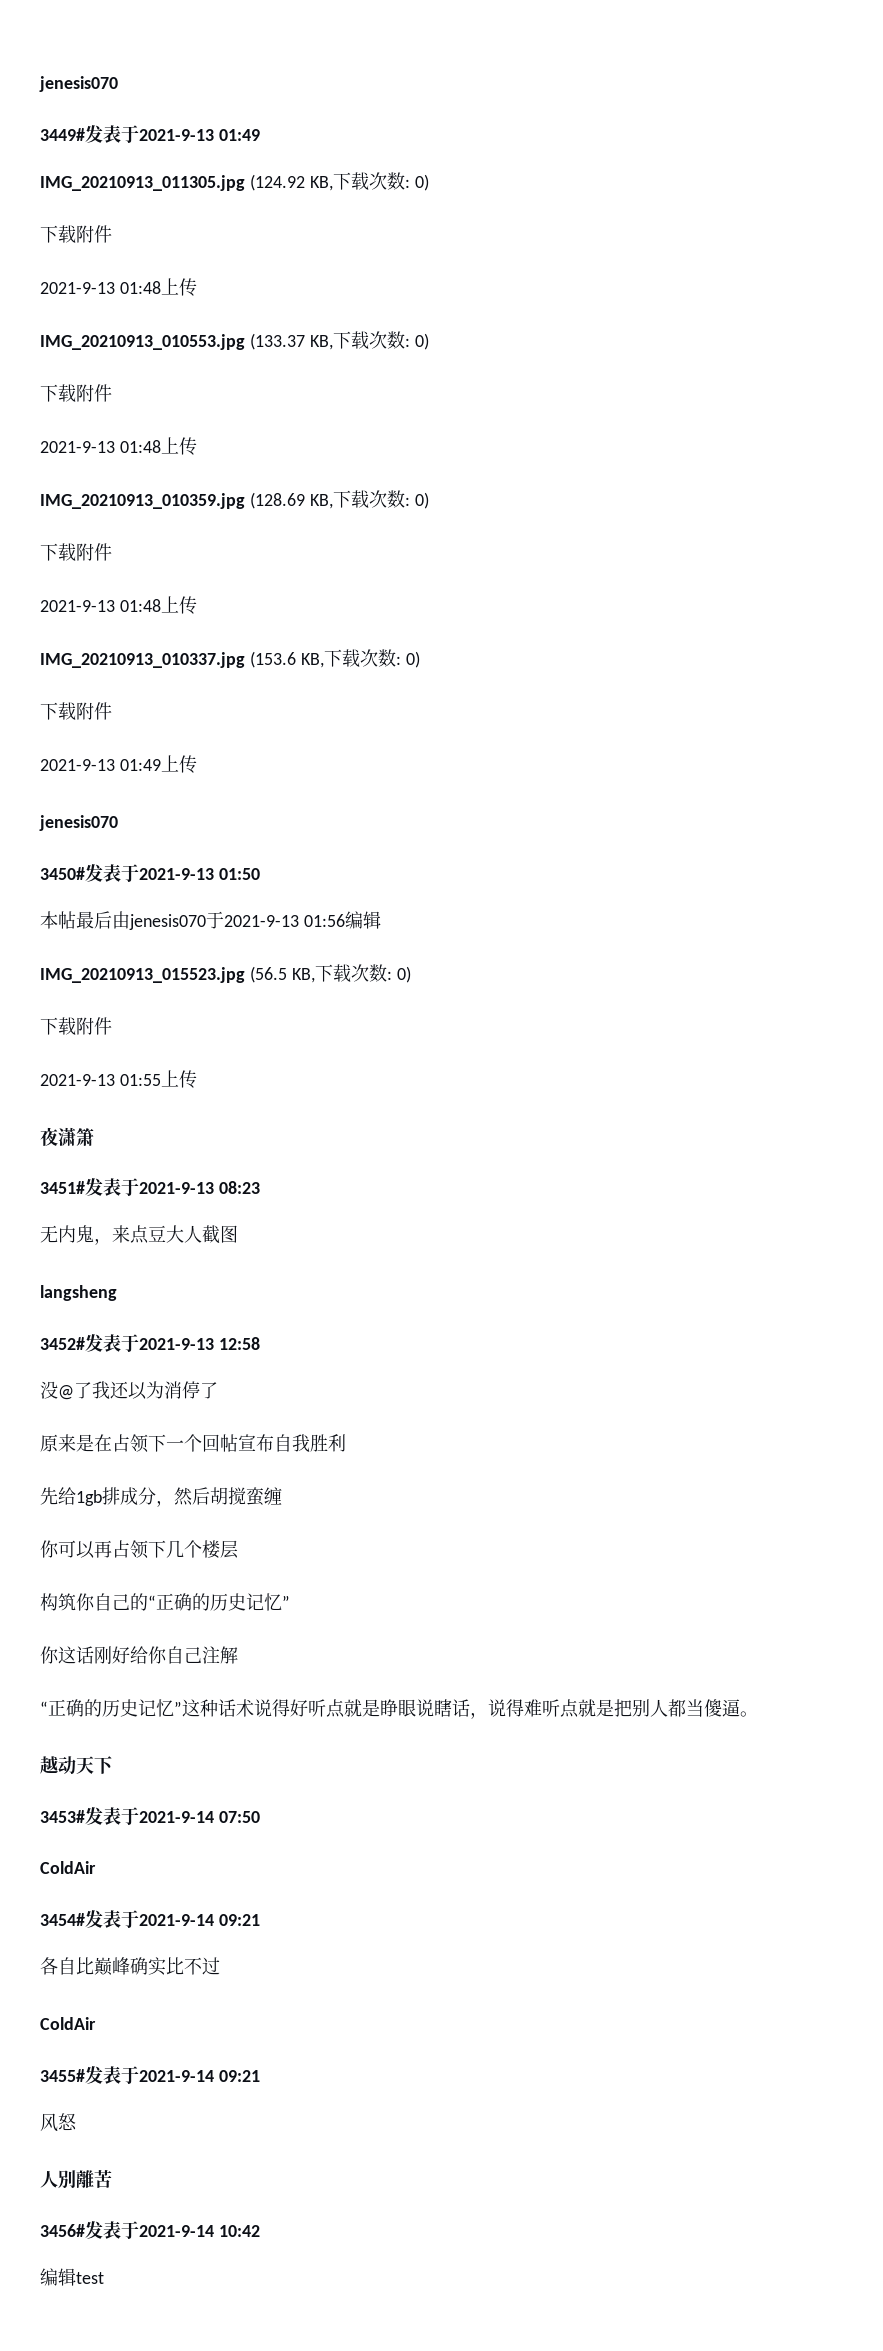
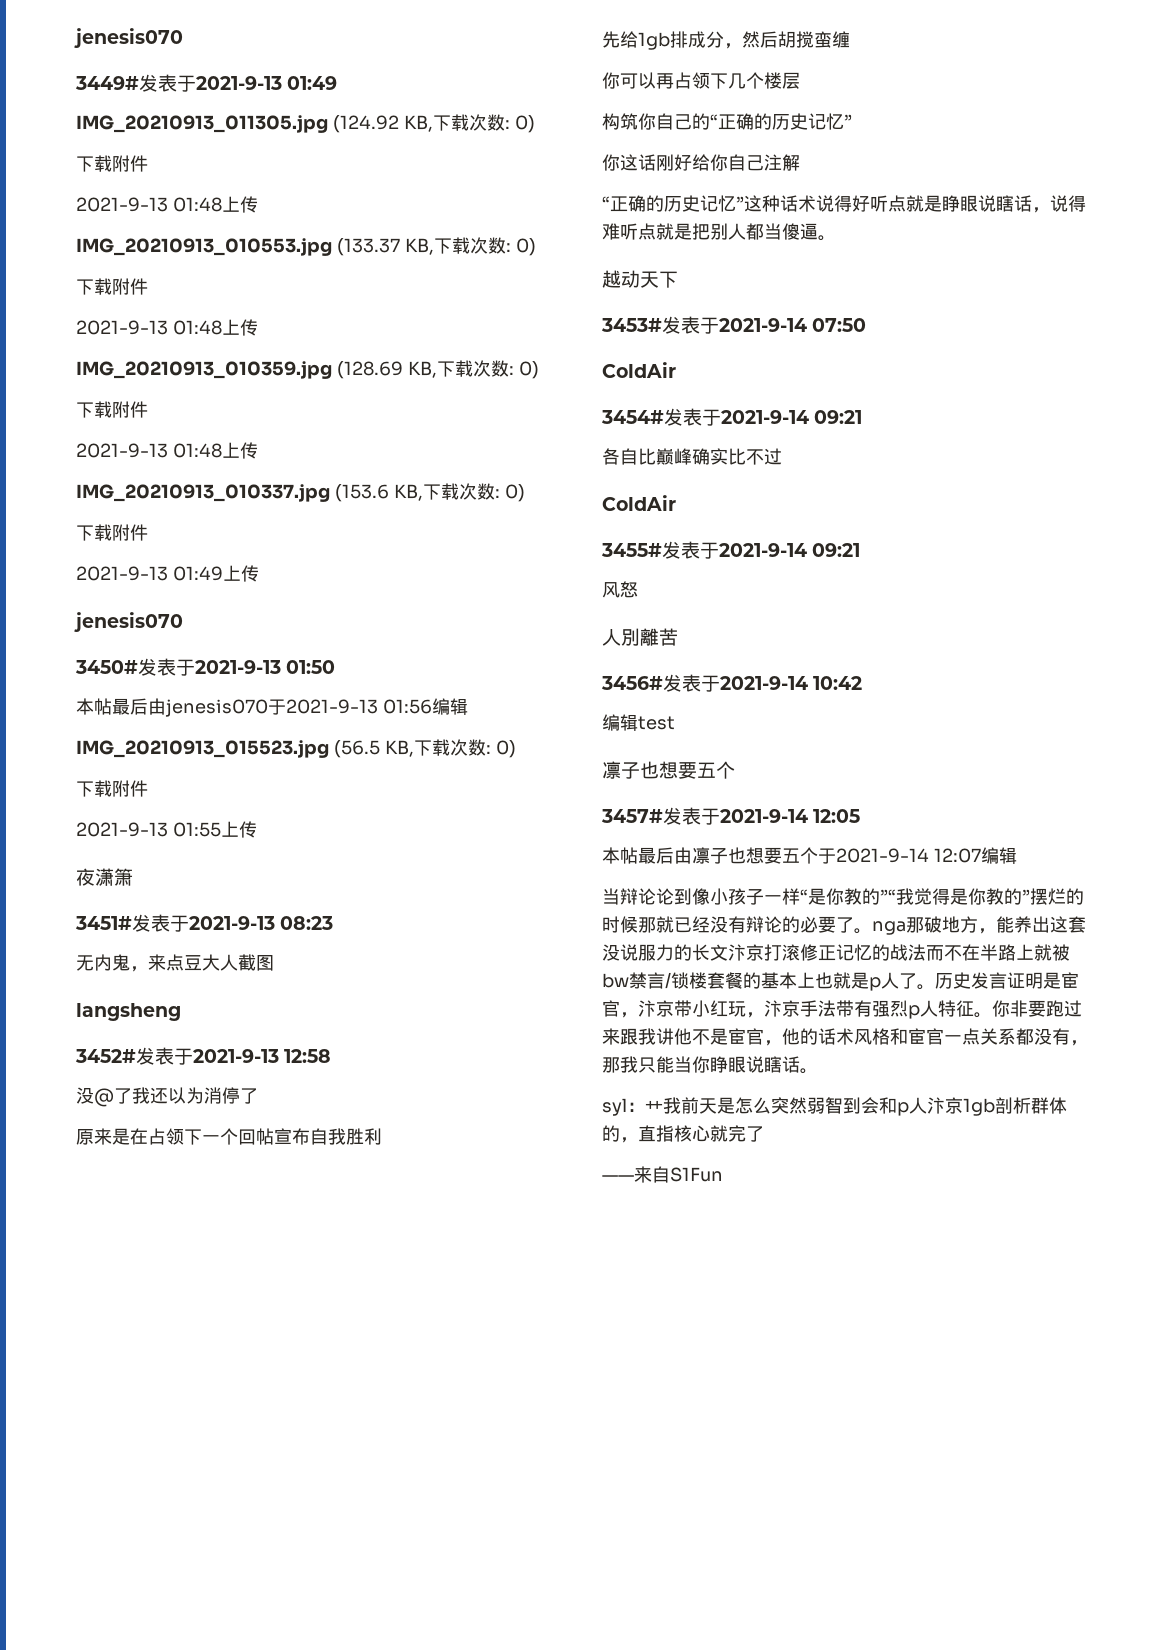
(104, 2278) none -> [602,761,735,779] [601,807,861,825] [602,847,1017,864] [602,888,1084,905] [602,916,1086,935] [602,944,1070,961] [602,972,1079,991] [602,1000,1082,1019] [602,1028,1088,1046] [602,1056,818,1074] [602,1097,1067,1116] [602,1125,764,1143] [602,1166,723,1183] // 凛子也想要五个 // 3457#发表于2021-9-14 12:05 // 本帖最后由凛子也想要五个于2021-9-14 12:07编辑 // 当辩论论到像小孩子一样“是你教的”“我觉得是你教的”摆烂的时候那就已经没有辩论的必要了。nga那破地方，能养出这套没说服力的长文汴京打滚修正记忆的战法而不在半路上就被bw禁言/锁楼套餐的基本上也就是p人了。历史发言证明是宦官，汴京带小红玩，汴京手法带有强烈p人特征。你非要跑过来跟我讲他不是宦官，他的话术风格和宦官一点关系都没有，那我只能当你睁眼说瞎话。 // syl：艹我前天是怎么突然弱智到会和p人汴京1gb剖析群体的，直指核心就完了 // ——来自S1Fun

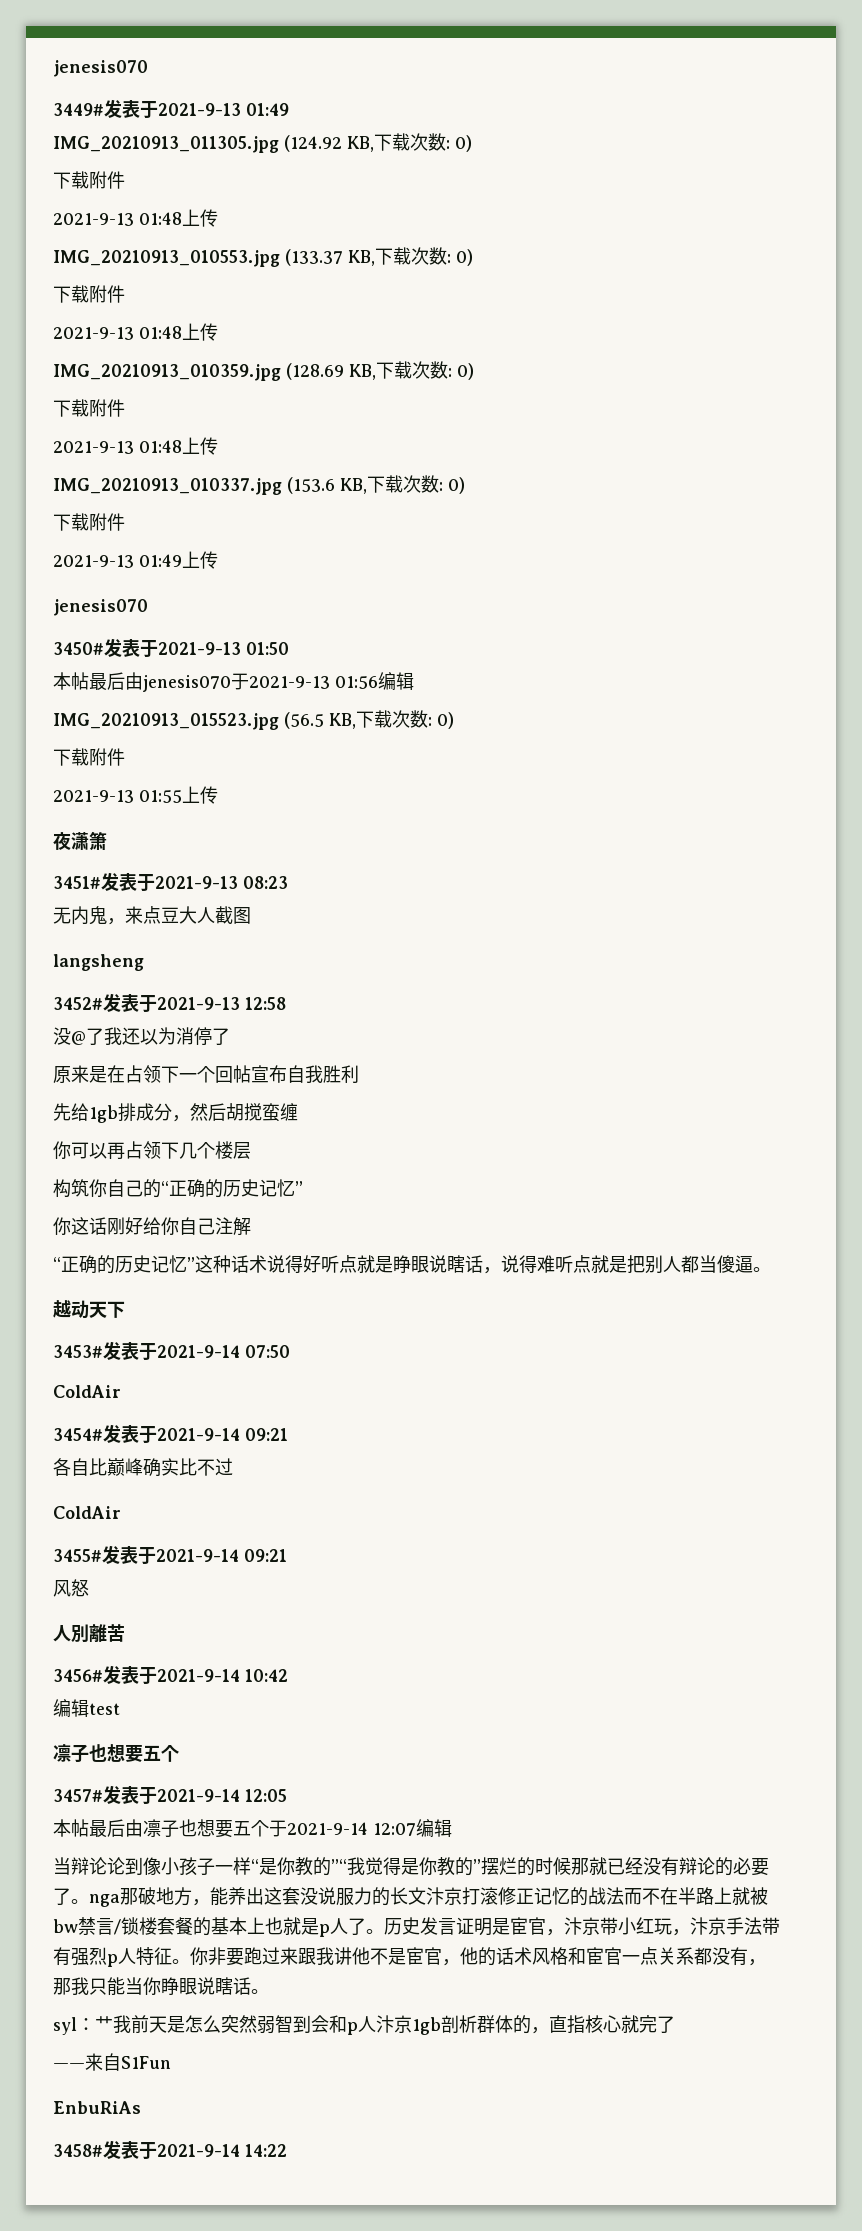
(723, 1174) none -> [53,2101,141,2114] [53,2140,287,2159] // EnbuRiAs // 3458#发表于2021-9-14 14:22

